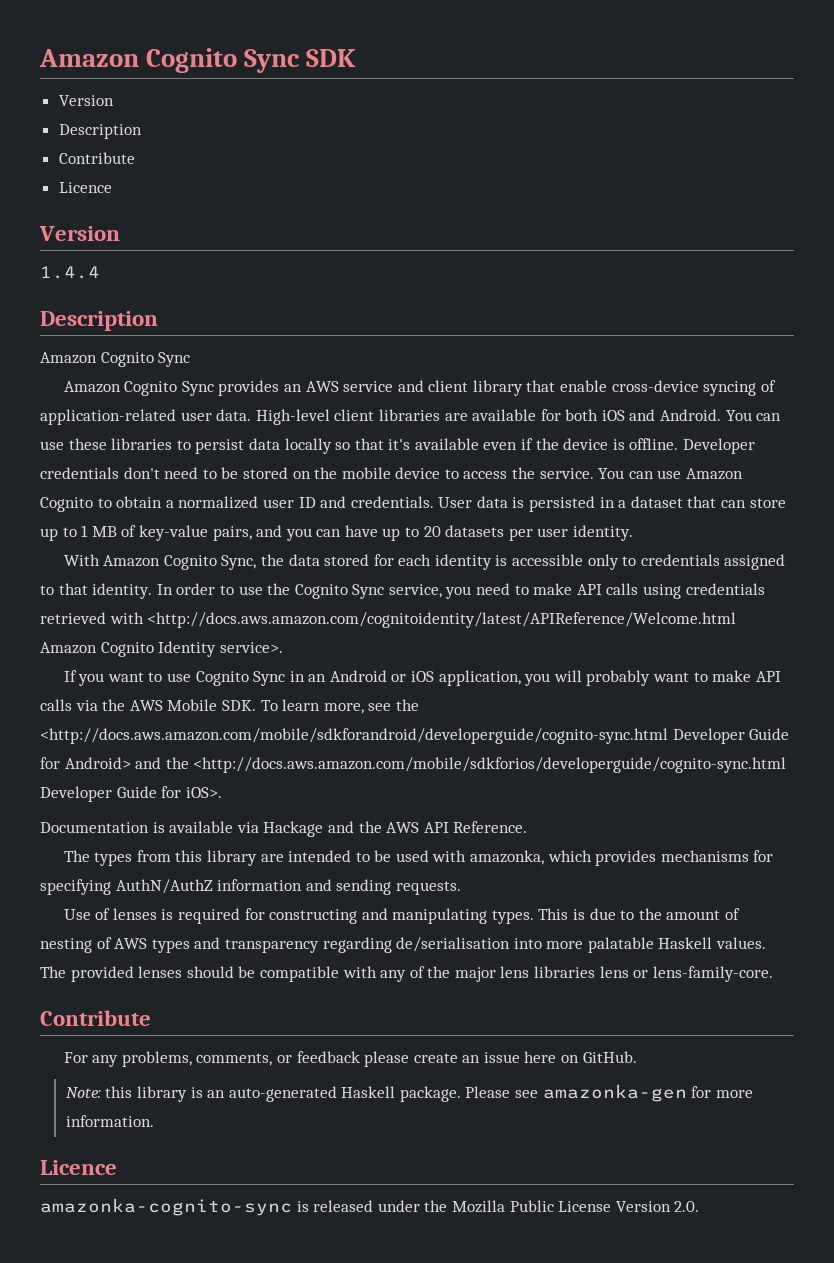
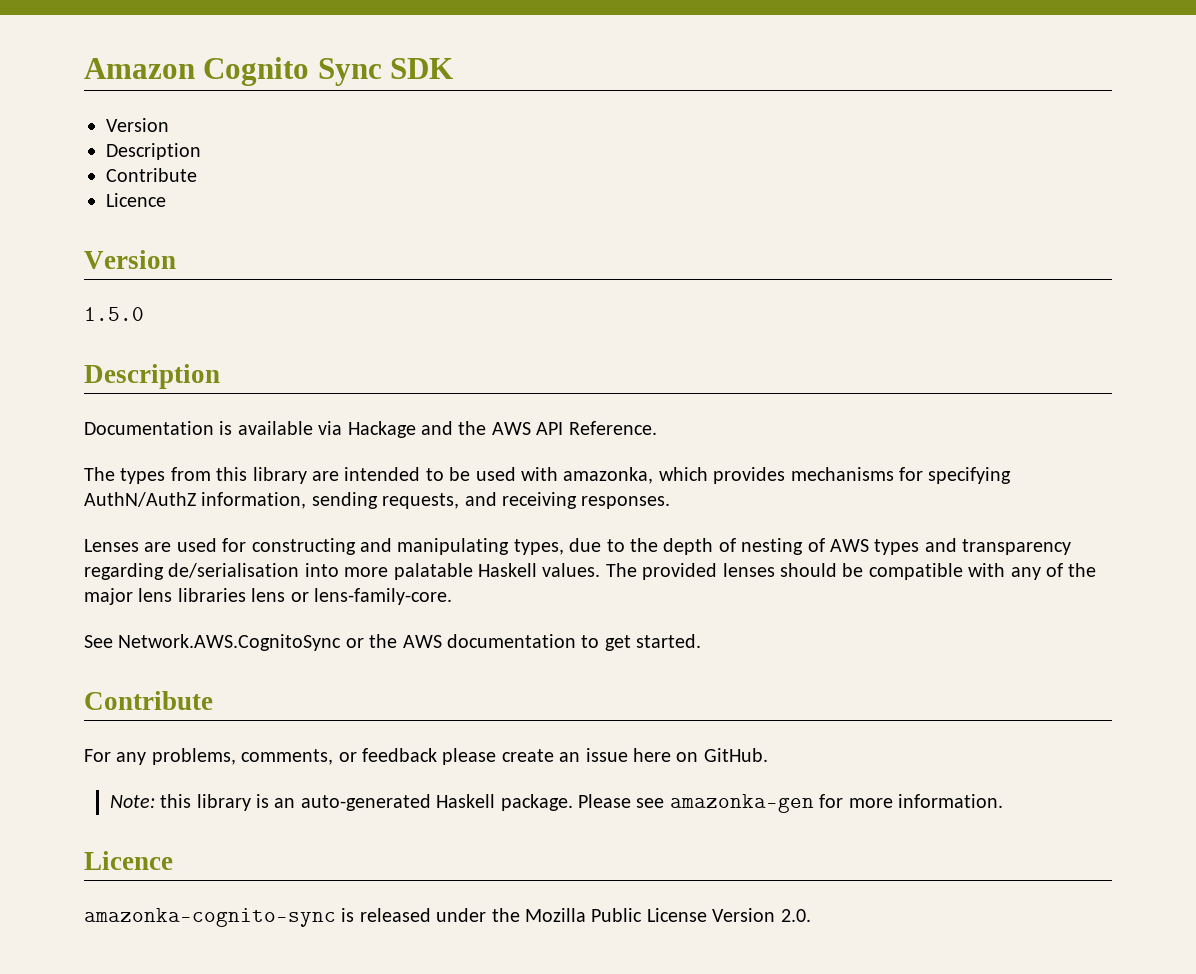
[40,266,100,279] [40,311,158,331] [40,352,191,367] [63,380,776,396] [40,409,782,425] [40,438,756,454] [40,467,744,480] [40,496,786,512] [40,525,634,541] [63,554,786,570] [40,583,765,599] [40,612,737,628] [40,641,283,657] [63,670,781,686] [40,699,419,714] [40,728,790,744] [40,757,787,773] [40,786,222,802] 1.4.4 // Description // Amazon Cognito Sync // Amazon Cognito Sync provides an AWS service and client library that enable cross-device syncing of application-related user data. High-level client libraries are available for both iOS and Android. You can use these libraries to persist data locally so that it's available even if the device is offline. Developer credentials don't need to be stored on the mobile device to access the service. You can use Amazon Cognito to obtain a normalized user ID and credentials. User data is persisted in a dataset that can store up to 1 MB of key-value pairs, and you can have up to 20 datasets per user identity. // With Amazon Cognito Sync, the data stored for each identity is accessible only to credentials assigned to that identity. In order to use the Cognito Sync service, you need to make API calls using credentials retrieved with <http://docs.aws.amazon.com/cognitoidentity/latest/APIReference/Welcome.html Amazon Cognito Identity service>. // If you want to use Cognito Sync in an Android or iOS application, you will probably want to make API calls via the AWS Mobile SDK. To learn more, see the <http://docs.aws.amazon.com/mobile/sdkforandroid/developerguide/cognito-sync.html Developer Guide for Android> and the <http://docs.aws.amazon.com/mobile/sdkforios/developerguide/cognito-sync.html Developer Guide for iOS>. -> [84,307,144,321] [84,364,220,389] 1.5.0 // Description
[217,879,461,895] [63,908,240,924] information and sending requests. // Use of lenses is required -> [201,492,671,509] [84,538,217,552] information, sending requests, and receiving responses. // Lenses are used
[491,908,586,924] types. This is -> [513,539,564,555] types,
[666,910,721,920] amount -> [663,538,714,555] depth
(773, 974) none -> [84,634,702,651] // See Network.AWS.CognitoSync or the AWS documentation to get started.

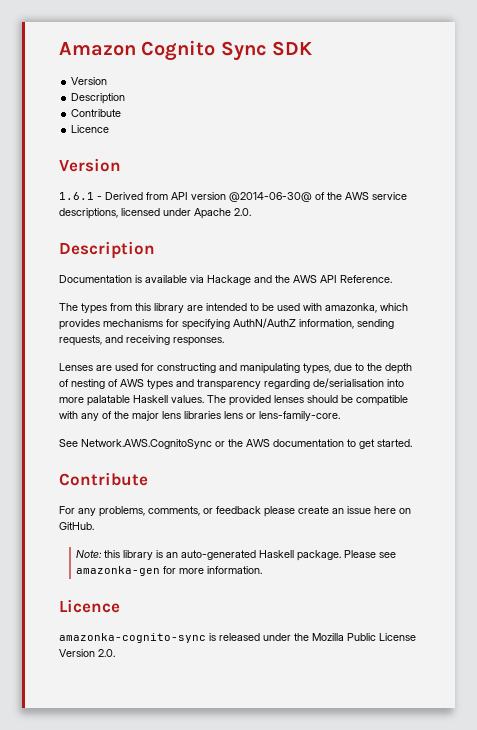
[84,307,144,321] 1.5.0 -> [59,192,407,202] [59,208,251,219] 1.6.1 - Derived from API version @2014-06-30@ of the AWS service descriptions, licensed under Apache 2.0.

